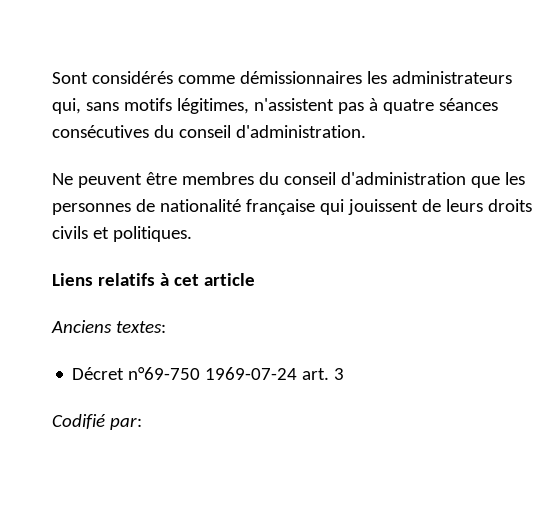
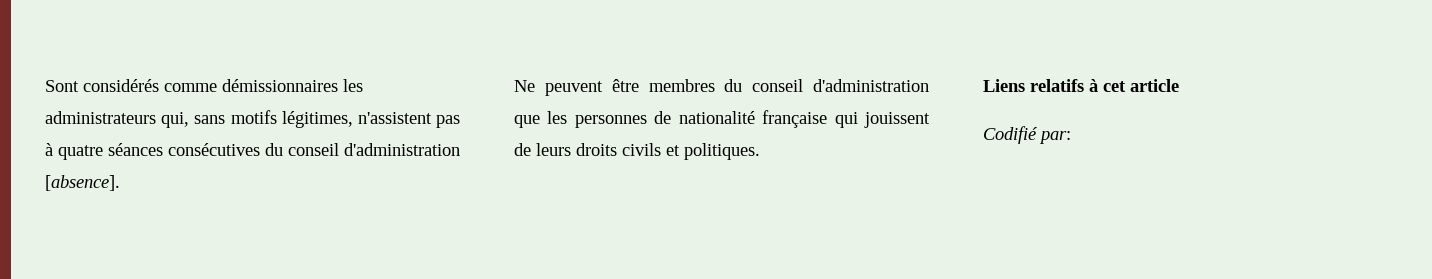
[235,125,366,138] d'administration. -> [344,143,460,156] [45,175,120,191] d'administration [absence].
[51,320,166,333] [72,367,345,380] // Anciens textes: // Décret n°69-750 1969-07-24 art. 3 -> (1179, 85) none

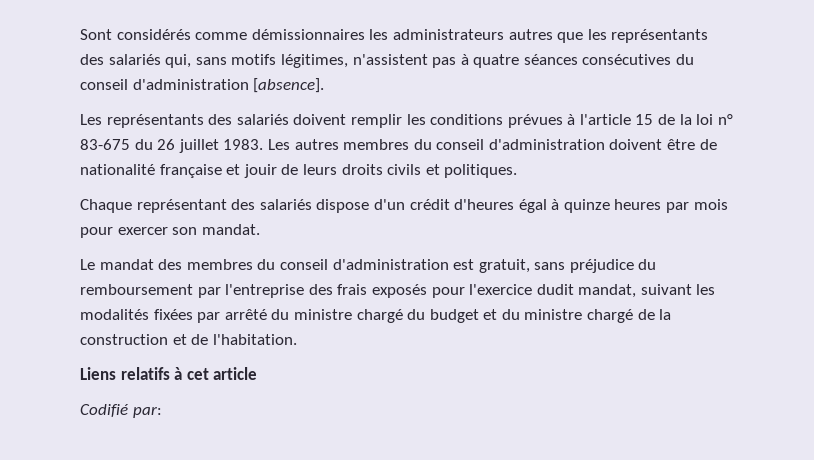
(156, 117) none -> [508,29,709,43] [80,54,161,65] autres que les représentants des salariés
[514,79,929,96] [514,111,647,128] Ne peuvent être membres du conseil d'administration que les personnes -> [80,114,733,128] [80,139,696,153] Les représentants des salariés doivent remplir les conditions prévues à l'article 15 de la loi n° 83-675 du 26 juillet 1983. Les autres membres du conseil d'administration doivent être
[834,112,930,128] qui jouissent -> [226,164,277,178] et jouir
(760, 151) none -> [80,199,728,213] [80,224,260,238] [80,259,657,273] [80,284,716,298] [80,309,672,323] [80,334,297,345] // Chaque représentant des salariés dispose d'un crédit d'heures égal à quinze heures par mois pour exercer son mandat. // Le mandat des membres du conseil d'administration est gratuit, sans préjudice du remboursement par l'entreprise des frais exposés pour l'exercice dudit mandat, suivant les modalités fixées par arrêté du ministre chargé du budget et du ministre chargé de la construction et de l'habitation.

